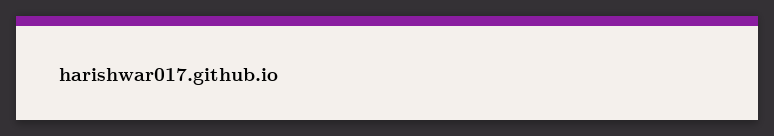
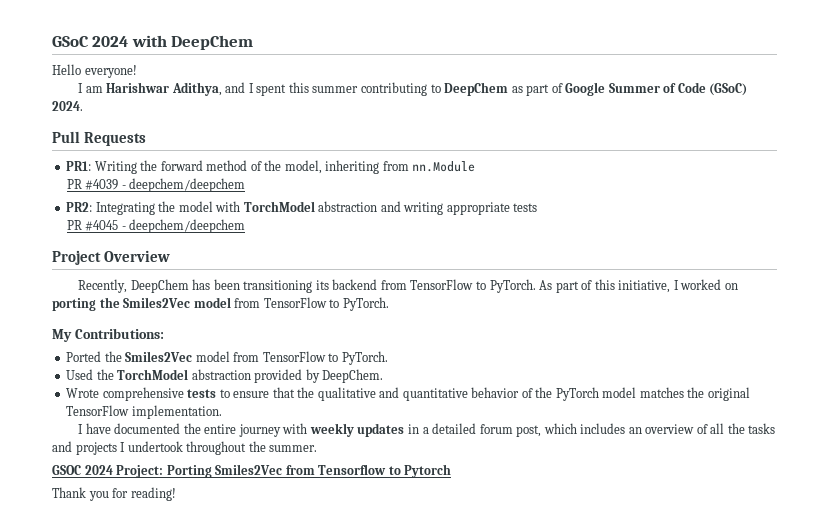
[59,68,278,85] harishwar017.github.io -> [52,35,254,50] [52,64,137,78] [78,82,748,96] [52,101,83,111] [52,131,147,146] [66,160,476,174] [66,178,246,192] [66,201,538,215] [66,219,246,233] [52,250,171,265] [78,279,738,293] [52,297,389,311] [52,328,164,342] [66,351,388,365] [66,369,384,383] [66,387,750,401] [66,405,222,419] [78,423,776,437] [52,441,318,455] [52,464,452,478] [52,487,176,501] GSoC 2024 with DeepChem // Hello everyone! // I am Harishwar Adithya, and I spent this summer contributing to DeepChem as part of Google Summer of Code (GSoC) 2024. // Pull Requests // PR1: Writing the forward method of the model, inheriting from nn.Module // PR #4039 - deepchem/deepchem // PR2: Integrating the model with TorchModel abstraction and writing appropriate tests // PR #4045 - deepchem/deepchem // Project Overview // Recently, DeepChem has been transitioning its backend from TensorFlow to PyTorch. As part of this initiative, I worked on porting the Smiles2Vec model from TensorFlow to PyTorch. // My Contributions: // Ported the Smiles2Vec model from TensorFlow to PyTorch. // Used the TorchModel abstraction provided by DeepChem. // Wrote comprehensive tests to ensure that the qualitative and quantitative behavior of the PyTorch model matches the original TensorFlow implementation. // I have documented the entire journey with weekly updates in a detailed forum post, which includes an overview of all the tasks and projects I undertook throughout the summer. // GSOC 2024 Project: Porting Smiles2Vec from Tensorflow to Pytorch // Thank you for reading!

